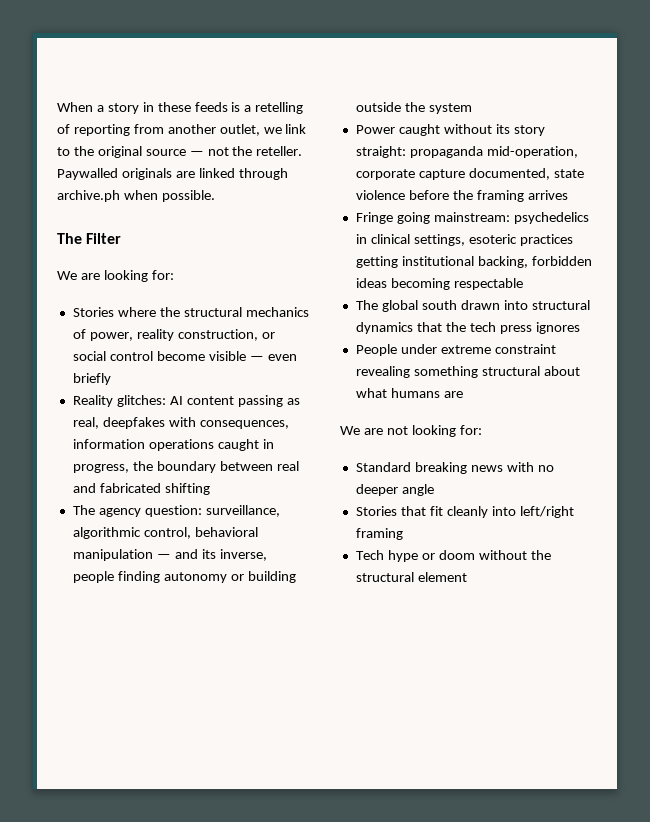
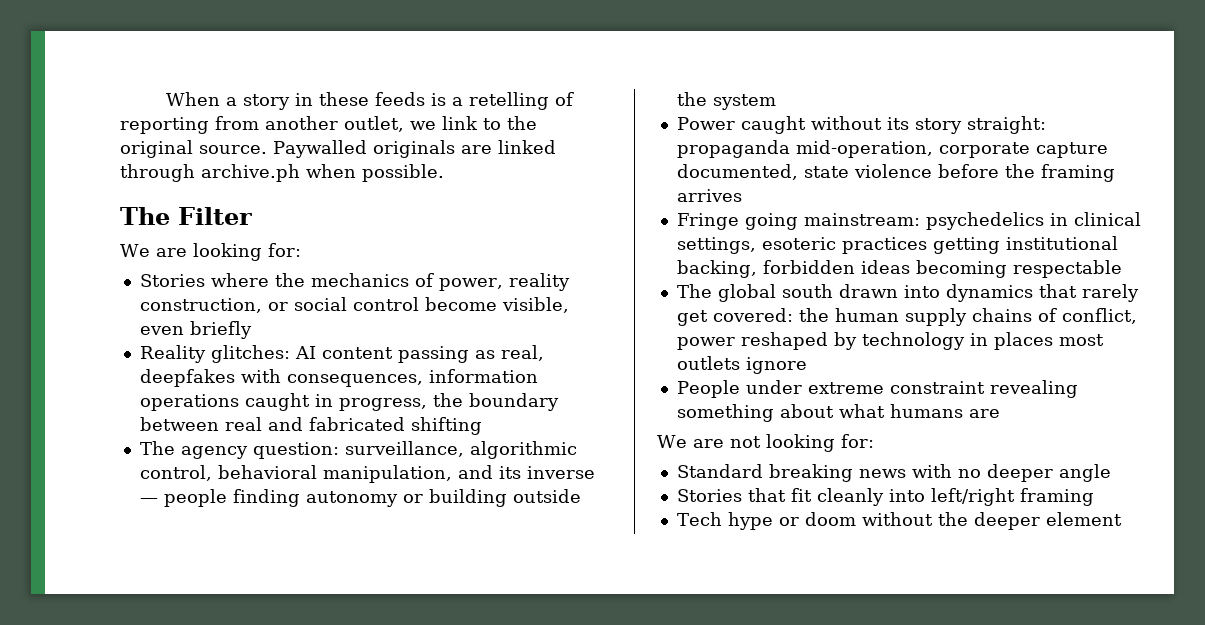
[145,146,303,156] source — not the reteller. -> [199,145,267,154] source.
[183,307,242,317] structural -> (305, 280) none
[208,351,264,361] visible — -> [501,297,569,313] visible,
[72,549,267,561] manipulation — and its inverse, -> [322,465,595,483] [139,498,158,503] manipulation, and its inverse —
[531,300,590,310] structural -> (940, 291) none
[445,322,580,334] the tech press ignores -> [1081,284,1139,302] [676,308,1137,326] [676,332,1104,350] [676,356,807,374] rarely get covered: the human supply chains of conflict, power reshaped by technology in places most outlets ignore
[481,366,540,376] structural -> (774, 413) none
[355,572,414,582] structural -> [973,512,1040,530] deeper

